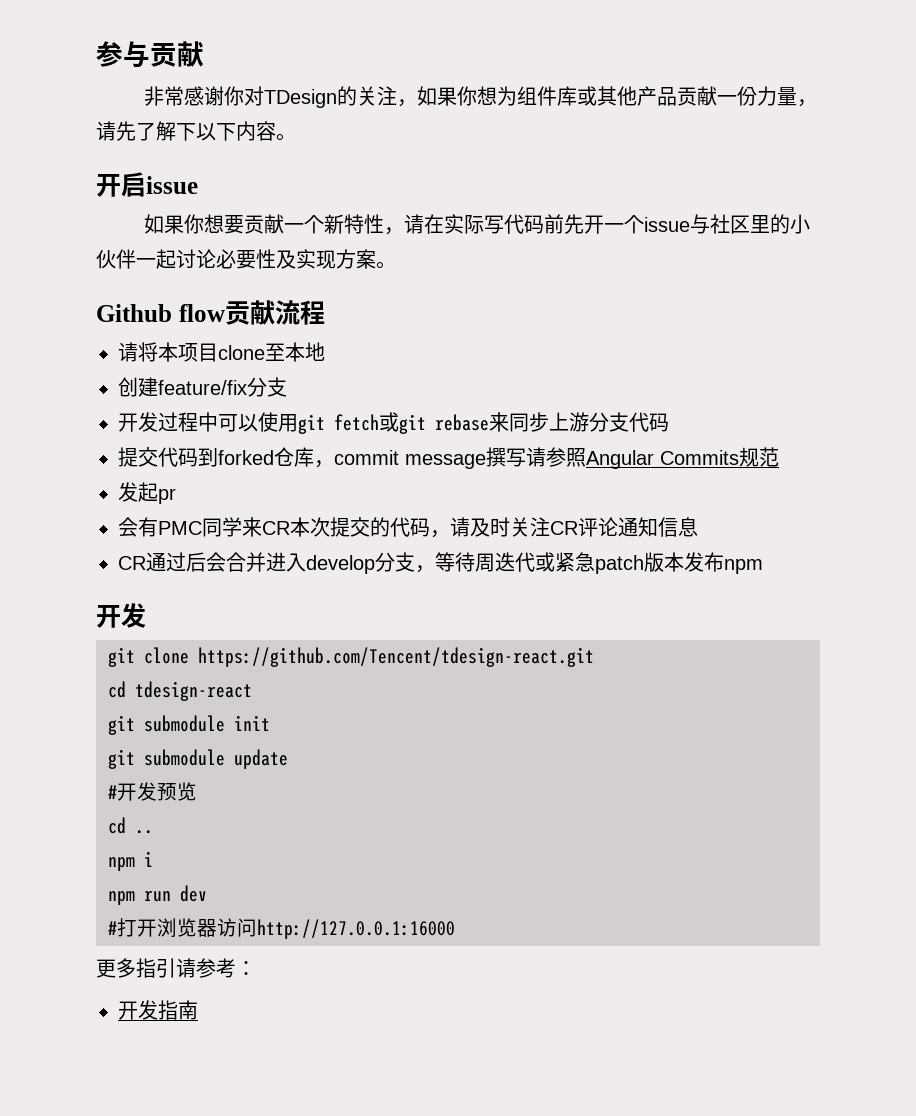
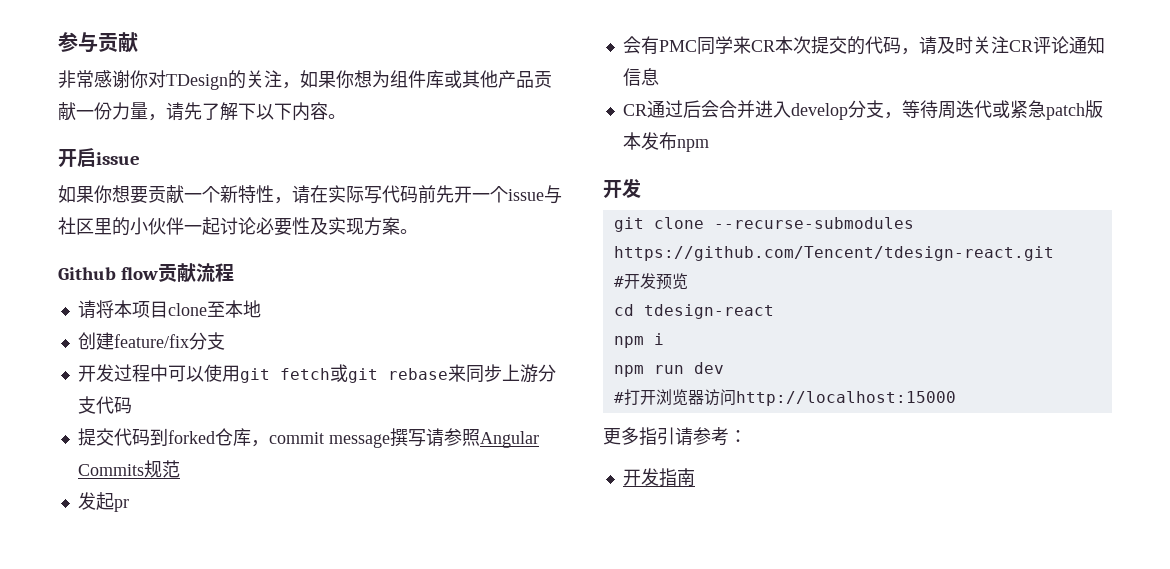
(189, 655) none -> [713,217,914,229] --recurse-submodules
[108,681,252,701] [108,715,270,735] [108,749,288,769] // cd tdesign-react // git submodule init // git submodule update -> (1054, 253) none
[135,830,153,834] .. -> [643,304,774,319] tdesign-react
[257,919,455,939] http://127.0.0.1:16000 -> [735,391,956,406] http://localhost:15000

